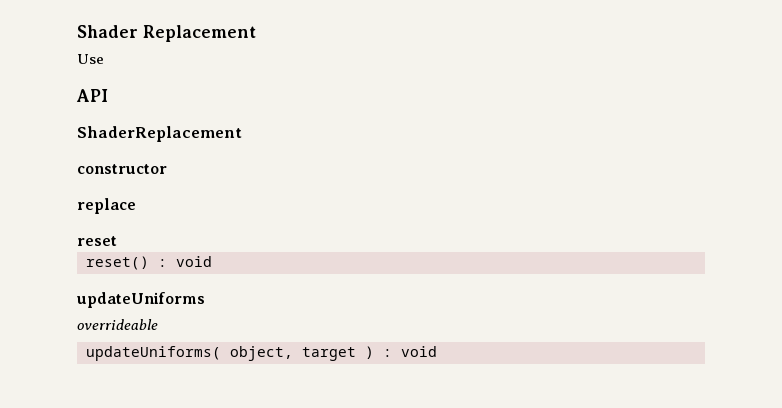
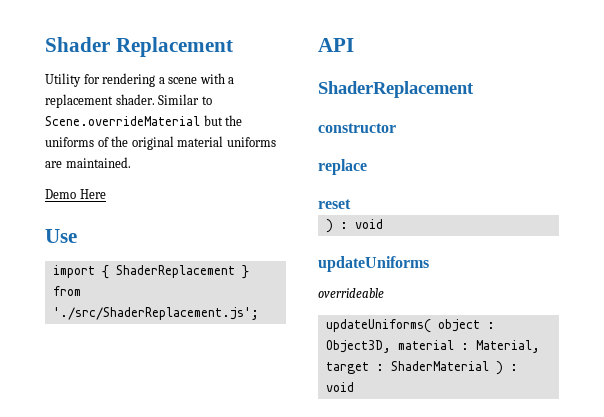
[77,54,104,64] Use -> [45,73,235,87] [45,94,212,108] [45,115,243,126] [45,136,276,150] [45,157,131,168] [45,189,106,199] [45,229,77,243] [52,265,249,279] [52,286,81,296] [52,307,259,320] Utility for rendering a scene with a replacement shader. Similar to Scene.overrideMaterial but the uniforms of the original material uniforms are maintained. // Demo Here // Use // import { ShaderReplacement } from './src/ShaderReplacement.js';
[86,256,149,270] reset() -> [325,219,333,233] )
[230,346,356,361] object, target -> [437,319,495,332] [325,340,540,353] [325,361,489,374] object : Object3D, material : Material, target : ShaderMaterial

